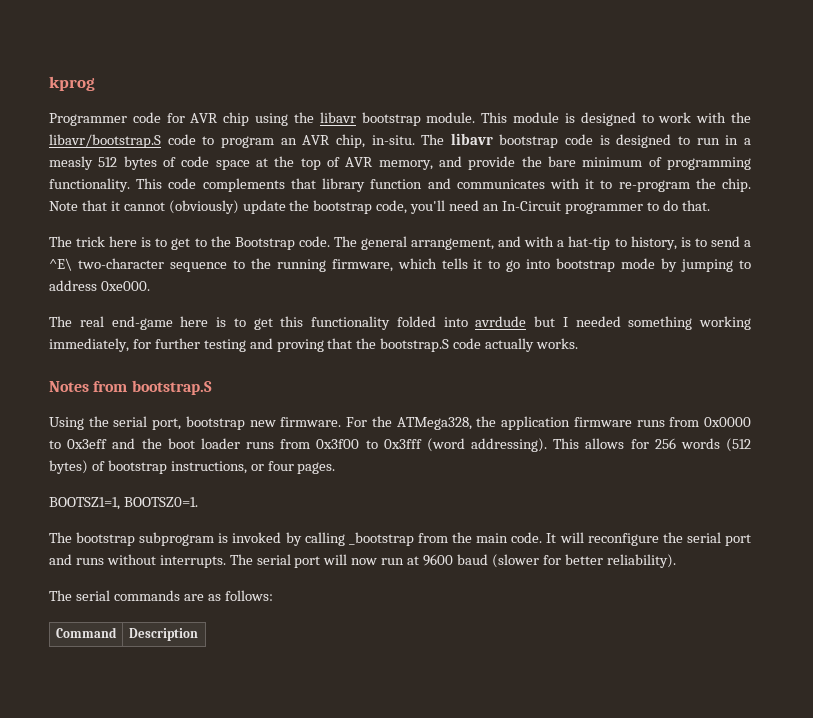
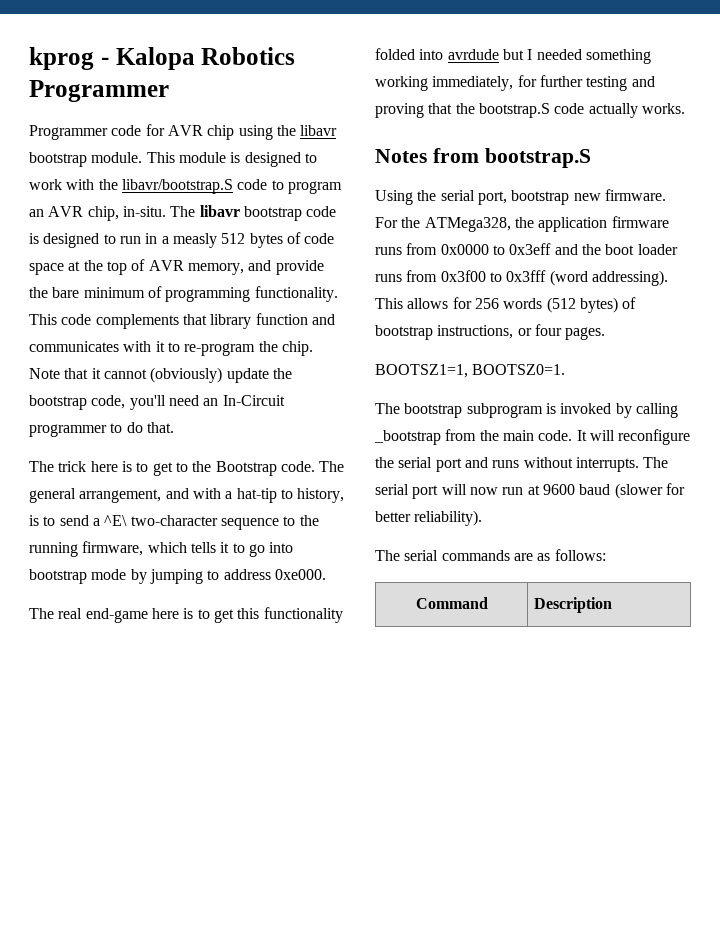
(95, 83) none -> [100,47,296,70] [29,80,169,102] - Kalopa Robotics Programmer

